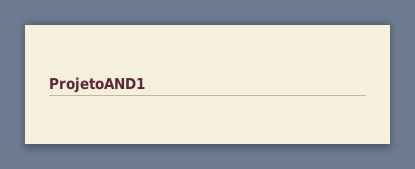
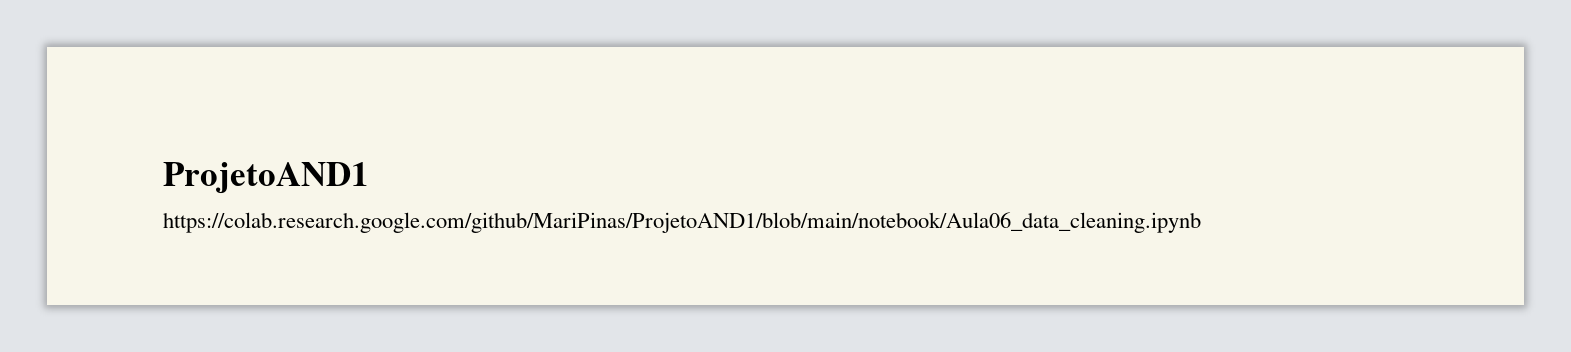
(145, 85) none -> [163,212,1201,233] // https://colab.research.google.com/github/MariPinas/ProjetoAND1/blob/main/notebook/Aula06_data_cleaning.ipynb

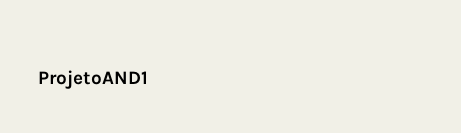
[163,212,1201,233] // https://colab.research.google.com/github/MariPinas/ProjetoAND1/blob/main/notebook/Aula06_data_cleaning.ipynb -> (148, 79) none

